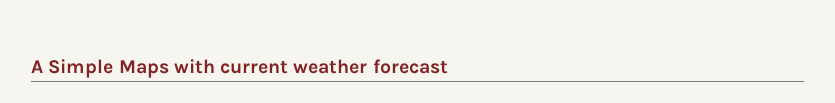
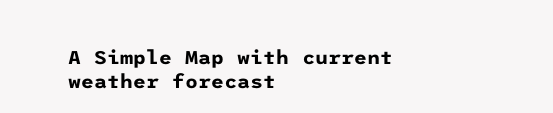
[118,60,169,78] Maps -> [185,51,224,68] Map

